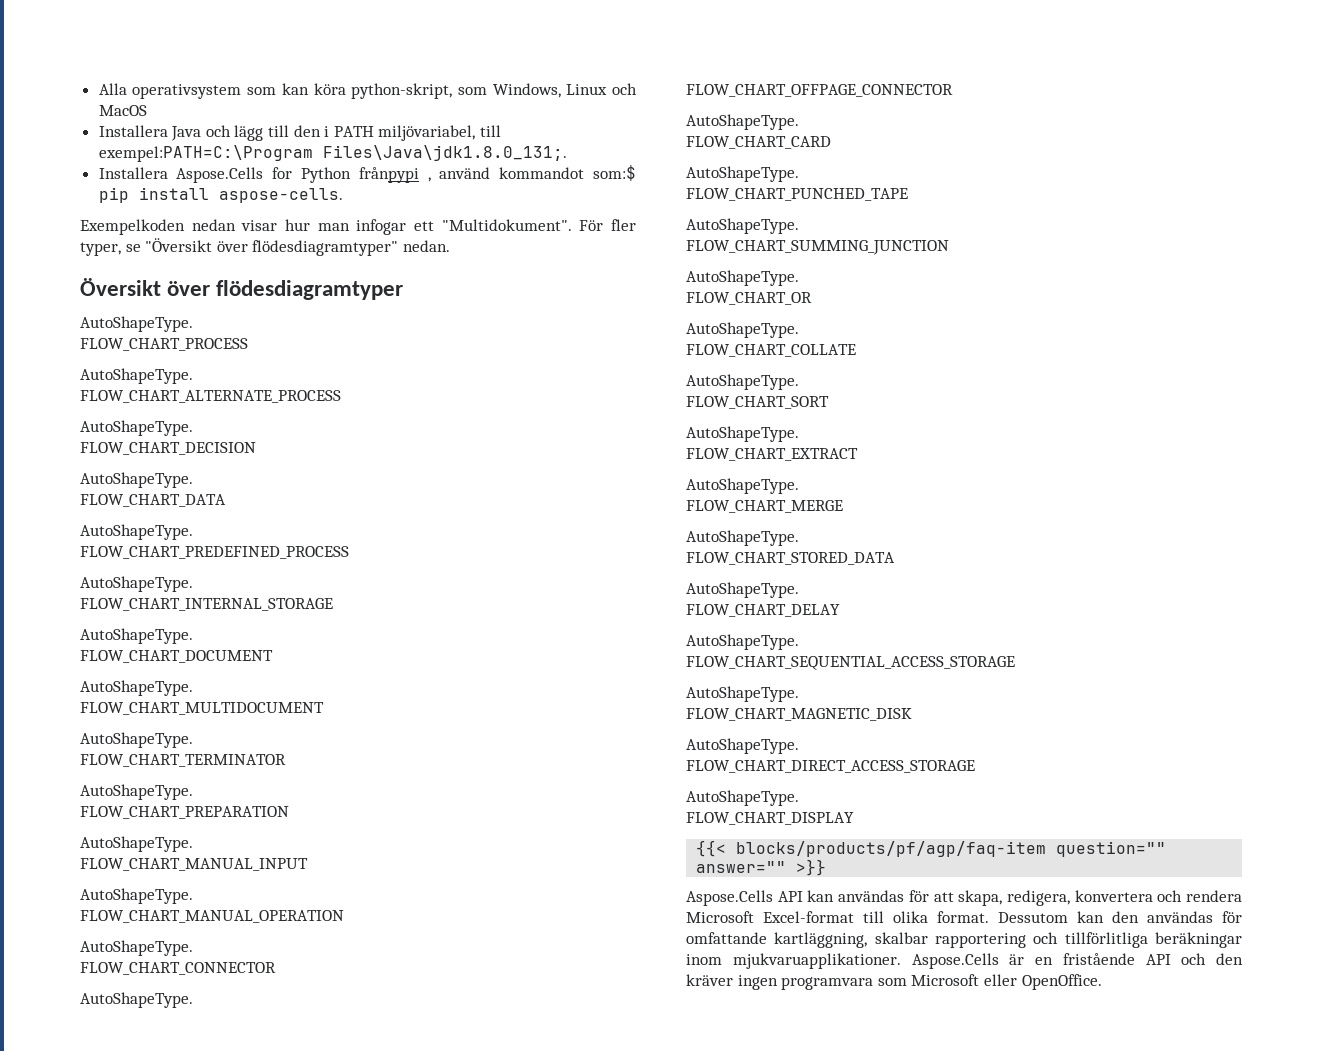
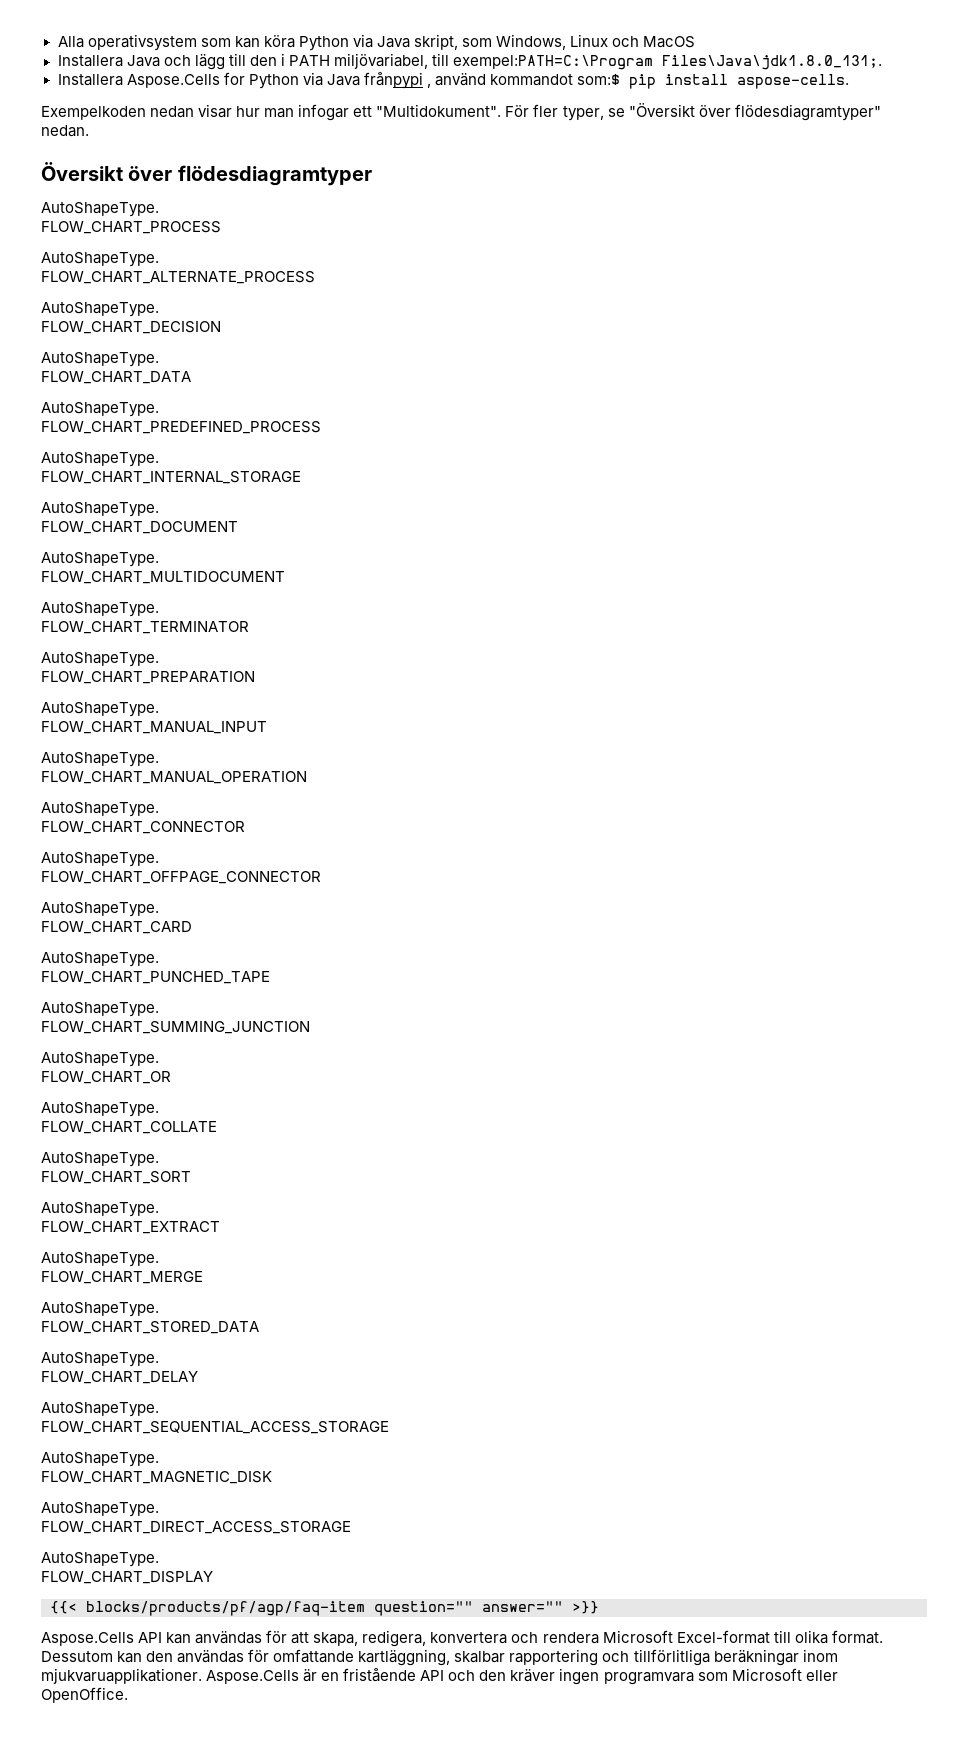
[351,83,453,99] python-skript, -> [298,34,458,51] Python via Java skript,
(352, 175) none -> [302,72,360,86] via Java

